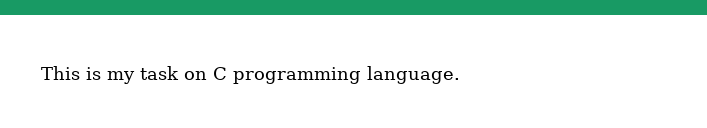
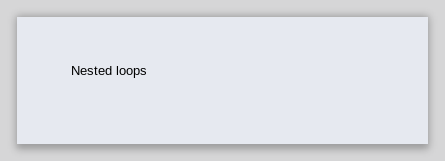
[41,66,460,84] This is my task on C programming language. -> [71,66,147,78] Nested loops

